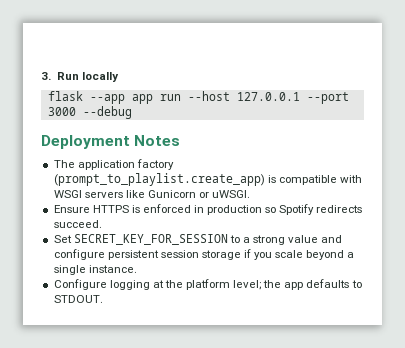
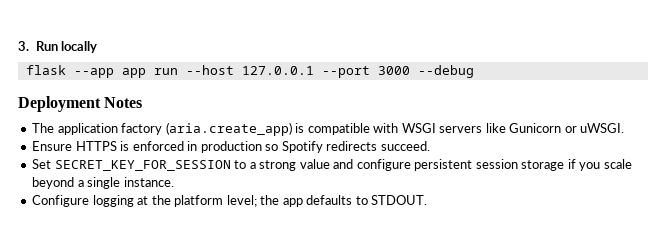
[53,173,265,186] (prompt_to_playlist.create_app) -> [165,122,292,136] (aria.create_app)

